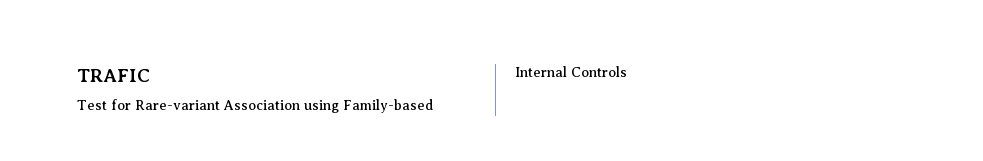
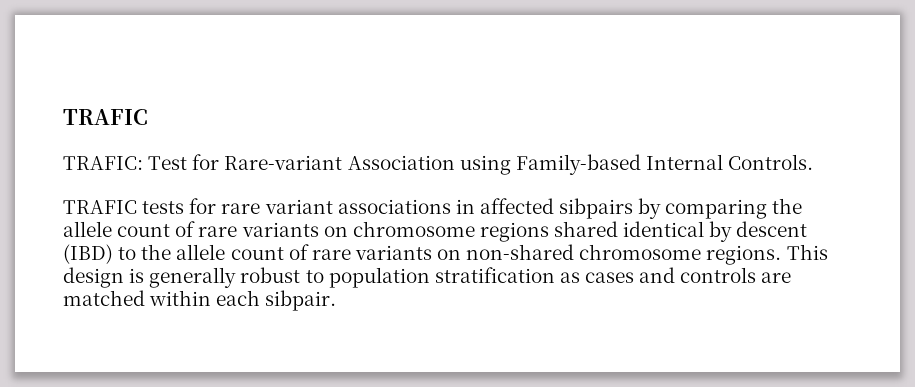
(150, 75) none -> [63,156,143,170] TRAFIC:
[571,66,627,77] Controls -> [728,154,814,170] [63,198,803,219] [63,221,808,242] [63,244,828,265] [63,267,792,288] [63,290,337,311] Controls. // TRAFIC tests for rare variant associations in affected sibpairs by comparing the allele count of rare variants on chromosome regions shared identical by descent (IBD) to the allele count of rare variants on non-shared chromosome regions. This design is generally robust to population stratification as cases and controls are matched within each sibpair.

